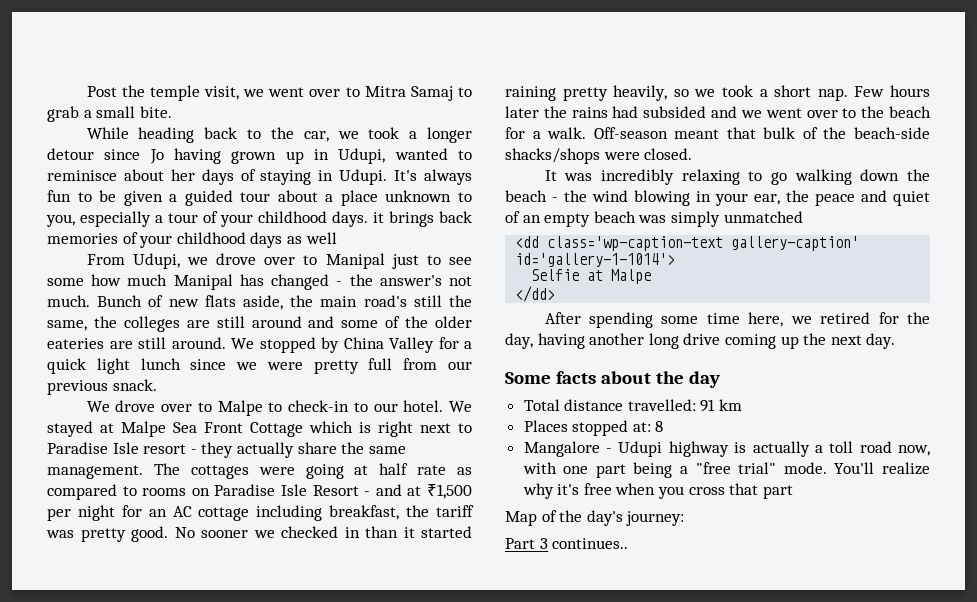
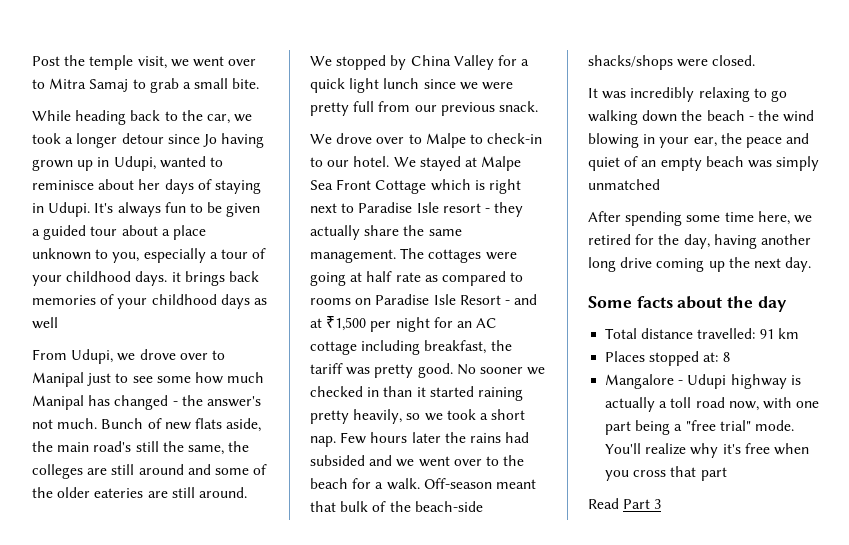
[515,236,860,251] [515,253,676,267] [531,269,652,284] [515,286,556,302] // <dd class='wp-caption-text gallery-caption' id='gallery-1-1014'> // Selfie at Malpe // </dd> -> (660, 184) none
[505,510,685,526] Map of the day's journey: // -> [588,498,619,509] Read
[552,538,629,549] continues.. -> (662, 504) none

